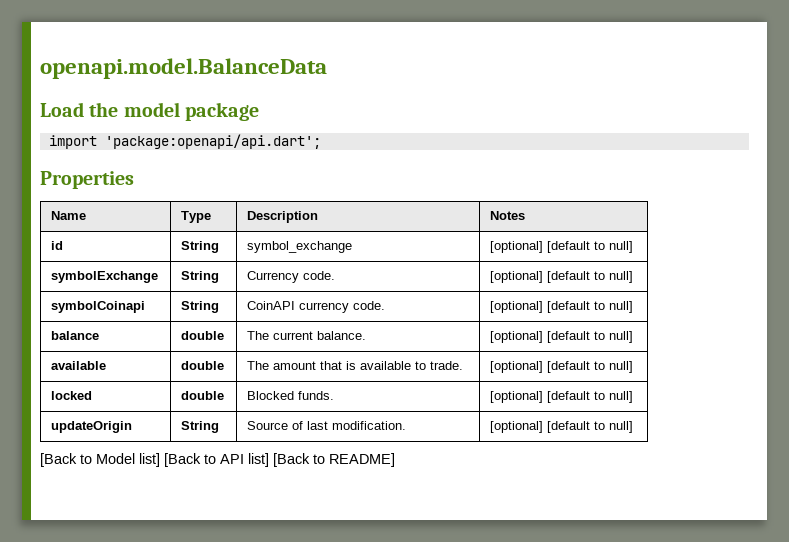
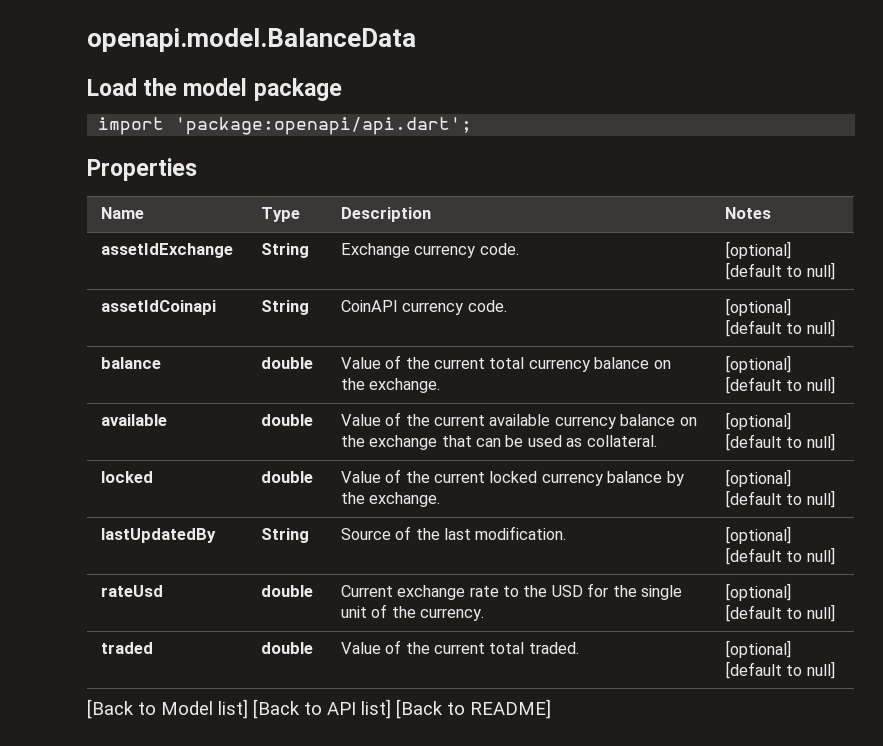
[51,241,64,250] [181,241,220,253] [247,241,353,253] [490,241,634,253] [51,271,159,283] [181,271,220,283] [247,271,336,283] [490,271,634,283] [51,301,146,313] id | String | symbol_exchange | [optional] [default to null] // symbolExchange | String | Currency code. | [optional] [default to null] // symbolCoinapi -> [100,243,233,258] [260,243,309,258] [340,243,519,258] [724,241,791,259] [724,262,835,280] [100,300,216,315] assetIdExchange | String | Exchange currency code. | [optional] [default to null] // assetIdCoinapi
[247,331,367,340] The current balance. -> [340,355,671,372] [340,378,441,393] Value of the current total currency balance on the exchange.
[247,361,464,370] The amount that is available to trade. -> [340,412,697,429] [340,435,657,450] Value of the current available currency balance on the exchange that can be used as collateral.
[247,391,335,400] [490,391,634,403] [51,421,133,433] Blocked funds. | [optional] [default to null] // updateOrigin -> [340,469,684,486] [340,492,441,507] [724,469,791,487] [724,490,835,508] [100,528,216,543] Value of the current locked currency balance by the exchange. | [optional] [default to null] // lastUpdatedBy
(304, 425) none -> [415,528,440,540] the
(634, 427) none -> [100,585,163,597] [260,585,313,597] [340,583,683,600] [340,604,484,621] [724,583,791,601] [724,604,835,622] [100,642,153,654] [260,642,313,654] [340,640,579,654] [724,640,791,658] [724,661,835,679] // rateUsd | double | Current exchange rate to the USD for the single unit of the currency. | [optional] [default to null] // traded | double | Value of the current total traded. | [optional] [default to null]

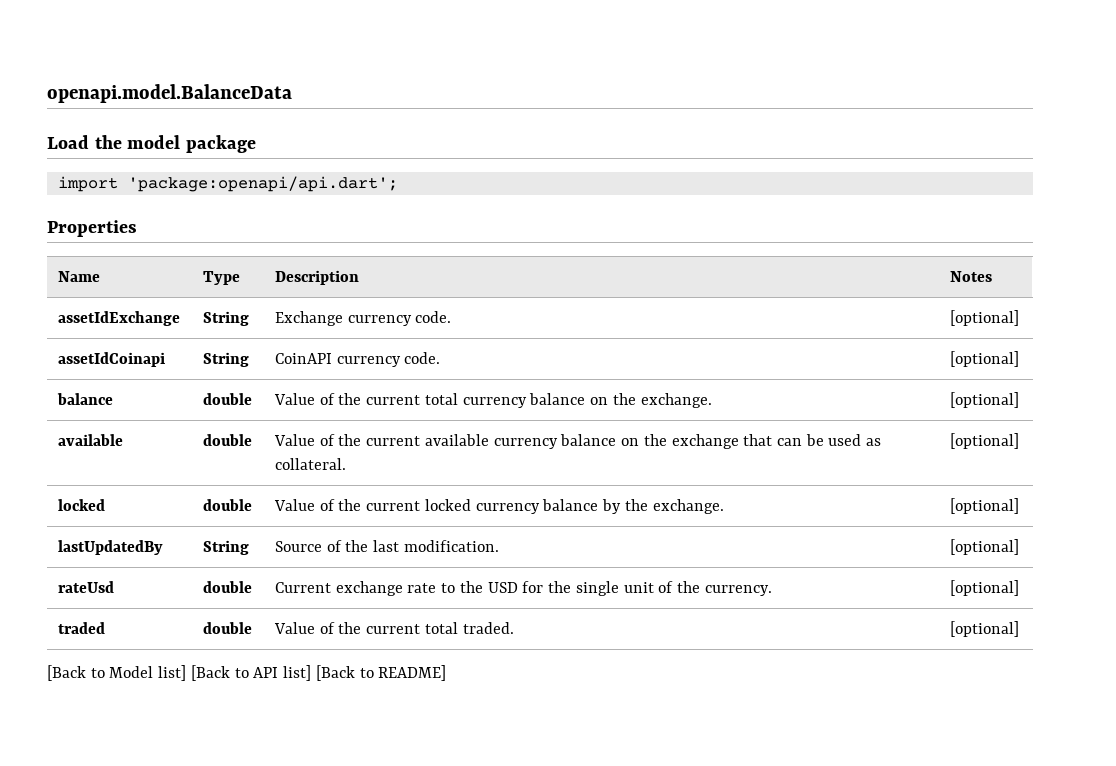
[724,262,835,280] [default to null] -> (1020, 318) none
[724,319,835,337] [default to null] -> (1020, 359) none
[724,376,835,394] [default to null] -> (1020, 400) none
[724,433,835,451] [default to null] -> (1020, 441) none
[724,490,835,508] [default to null] -> (1020, 506) none
[724,547,835,565] [default to null] -> (1020, 547) none
[724,604,835,622] [default to null] -> (1020, 588) none
[724,661,835,679] [default to null] -> (1020, 629) none

